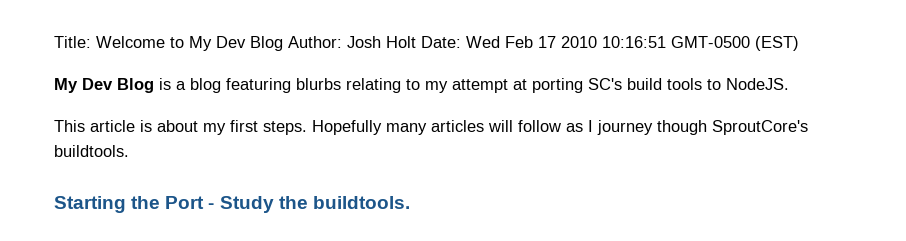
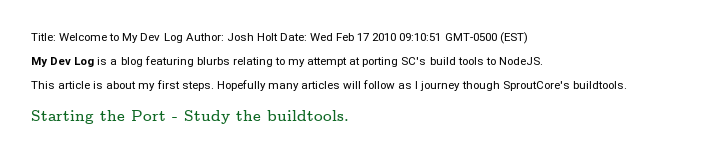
[250,36,283,51] Blog -> [163,33,183,43] Log
[602,36,666,48] 10:16:51 -> [399,33,442,41] 09:10:51
[117,78,154,93] Blog -> [74,57,95,67] Log

